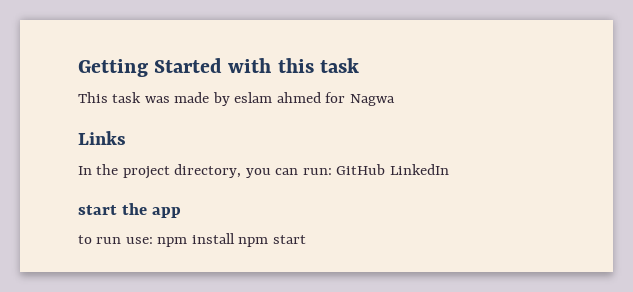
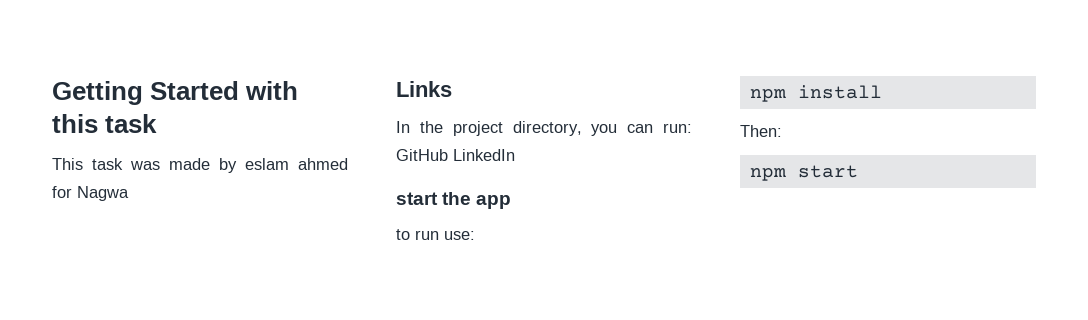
(153, 240) none -> (475, 235) //
(235, 238) none -> [740,125,782,137] // Then: //

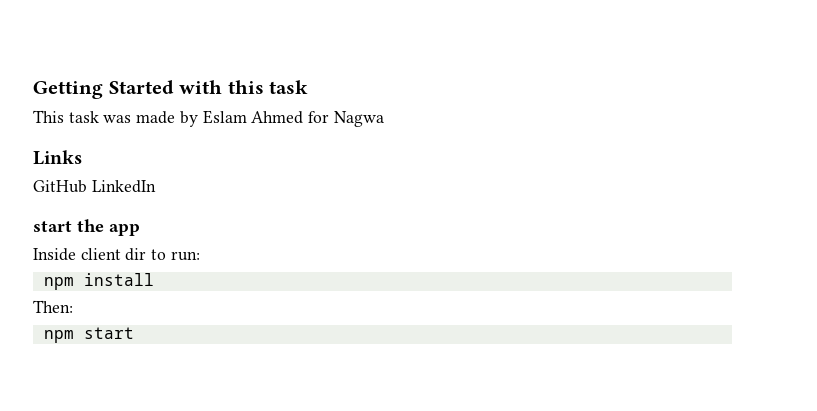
[245,158,348,170] eslam ahmed -> [202,110,304,124] Eslam Ahmed
[396,121,692,136] In the project directory, you can run: -> (82, 157) none
[396,229,475,240] to run use: -> [33,248,200,261] Inside client dir to run:

